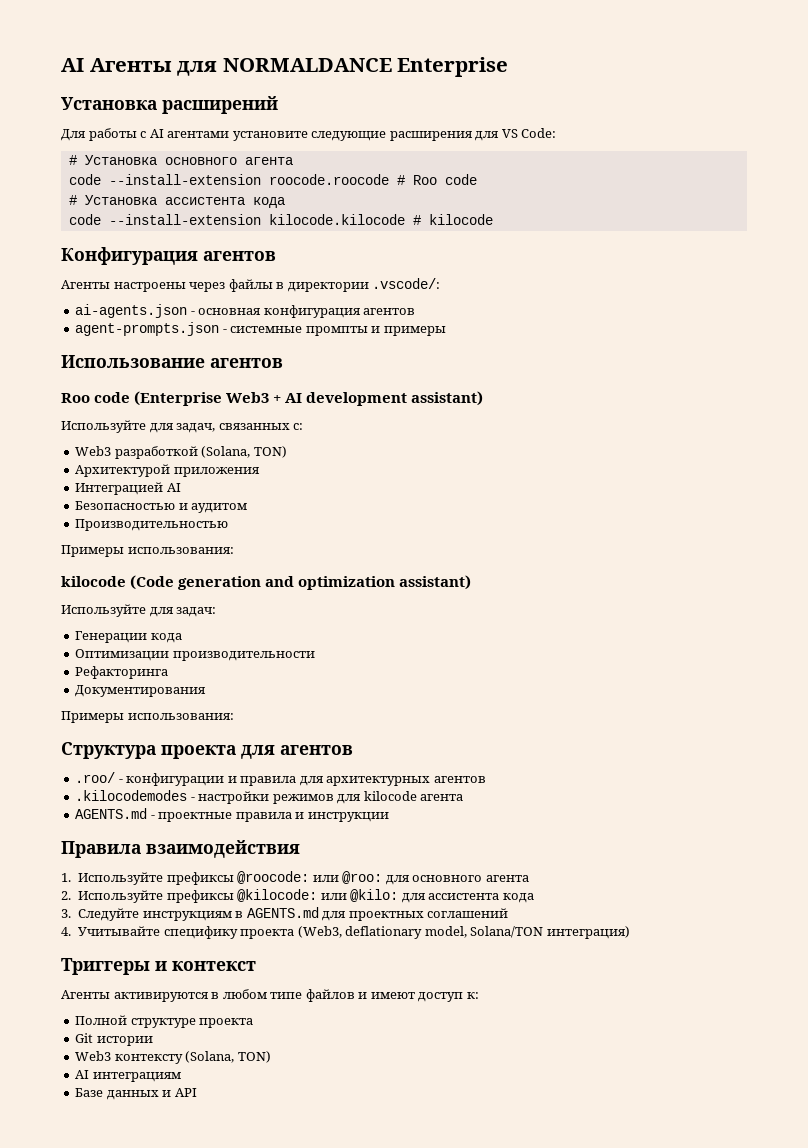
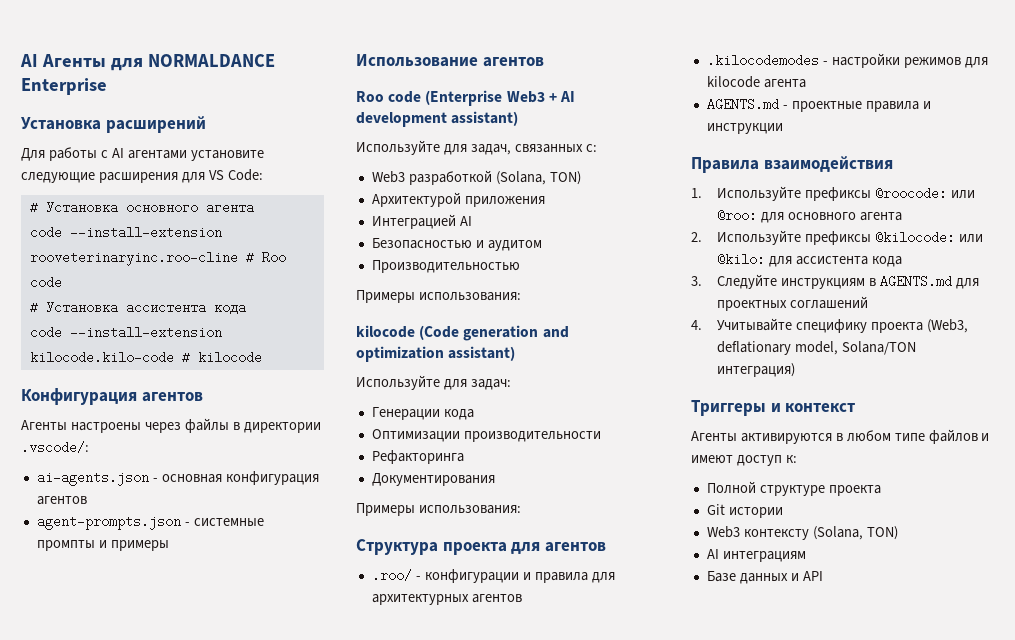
[268,174,389,185] roocode.roocode -> [29,251,238,266] rooveterinaryinc.roo-cline
[268,214,405,225] kilocode.kilocode -> [29,351,174,364] kilocode.kilo-code

